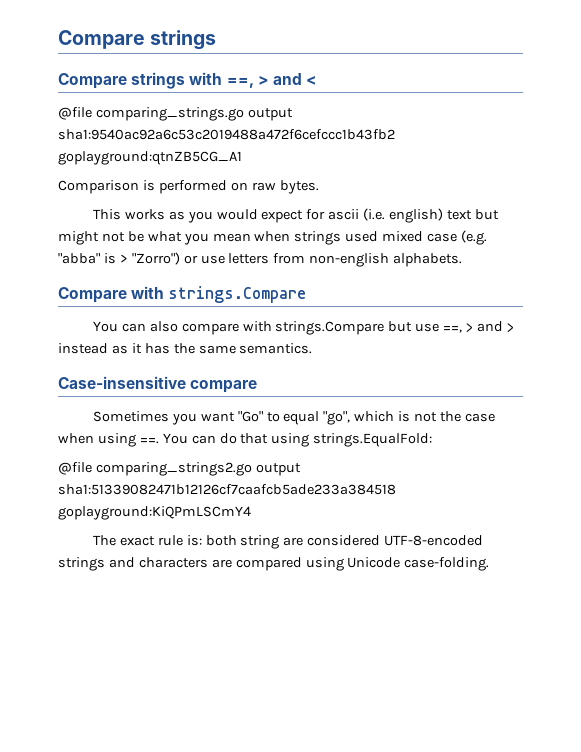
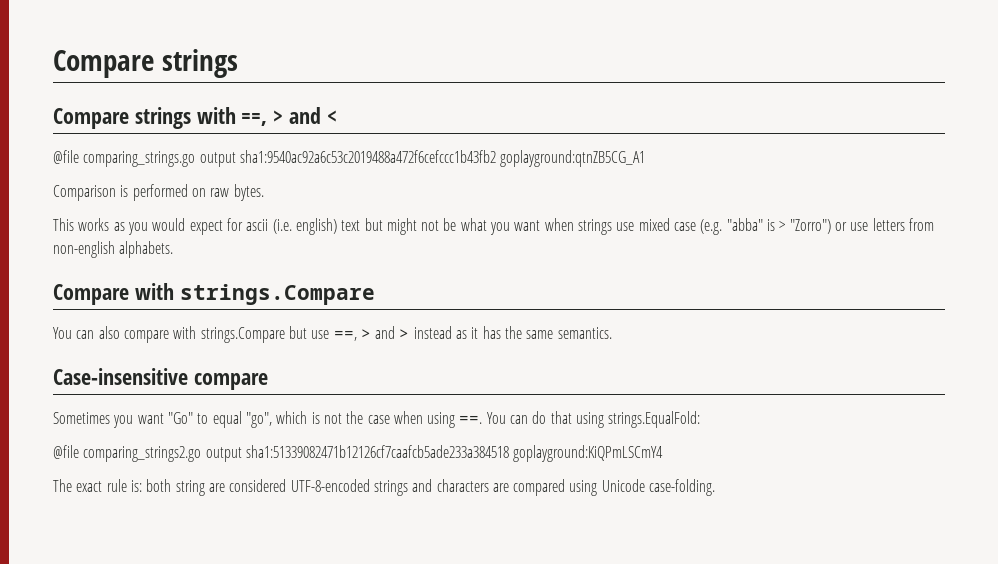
[212,233,251,242] mean -> [514,220,541,231] want
[345,231,379,242] used -> [616,222,635,231] use

